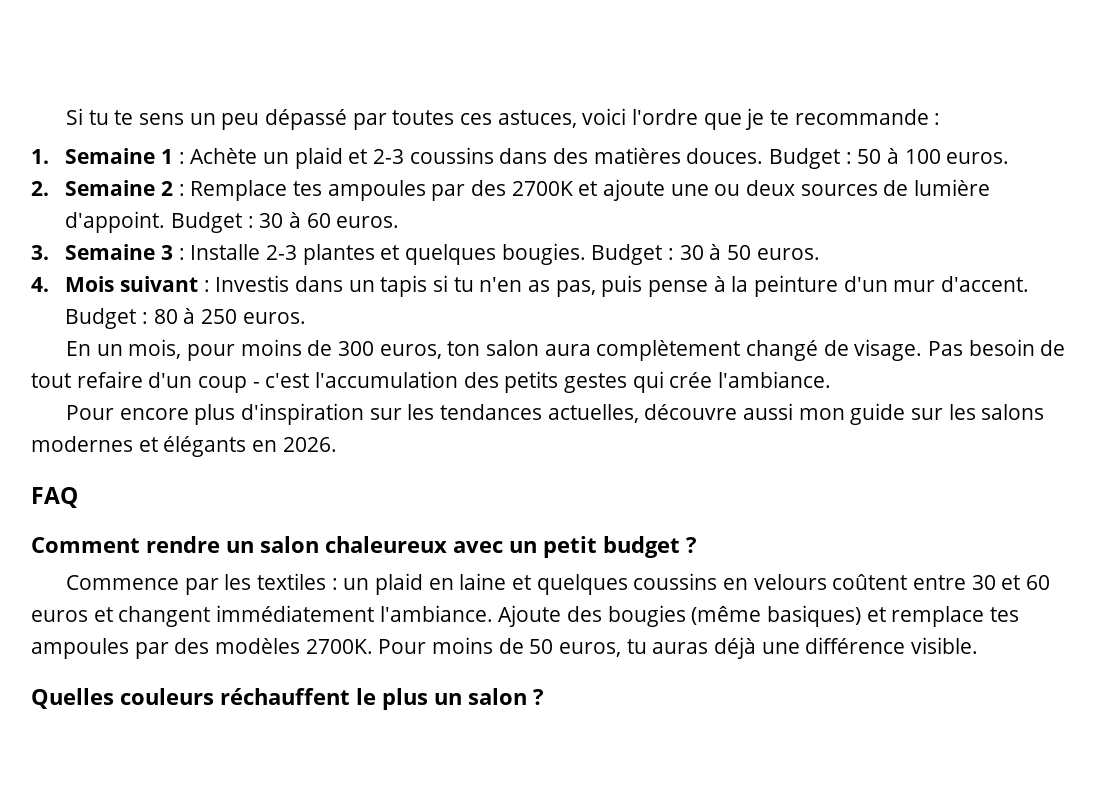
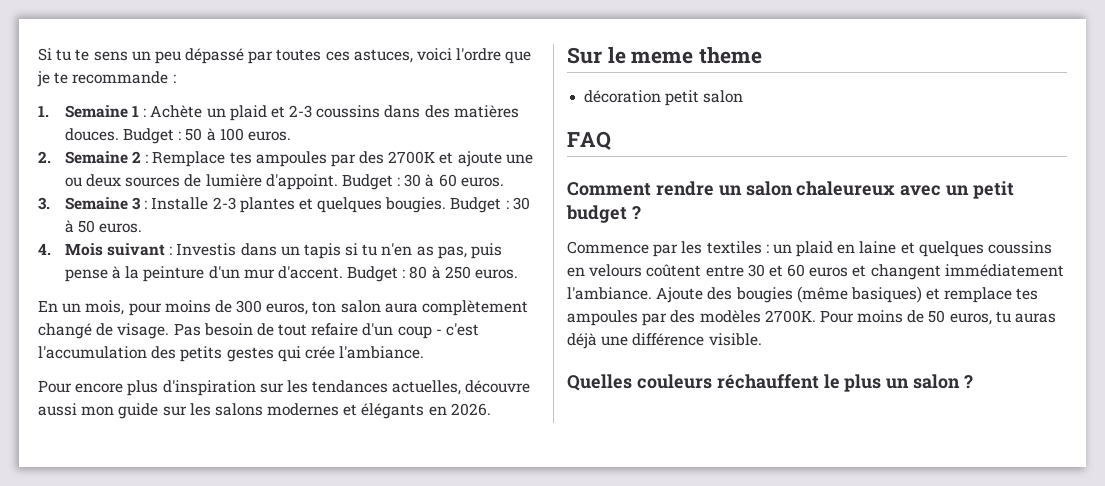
(337, 444) none -> [567,47,763,64] [584,90,744,106] // Sur le meme theme // décoration petit salon

